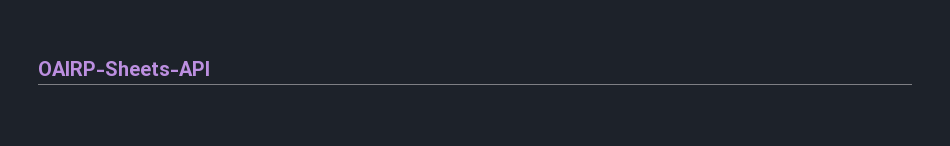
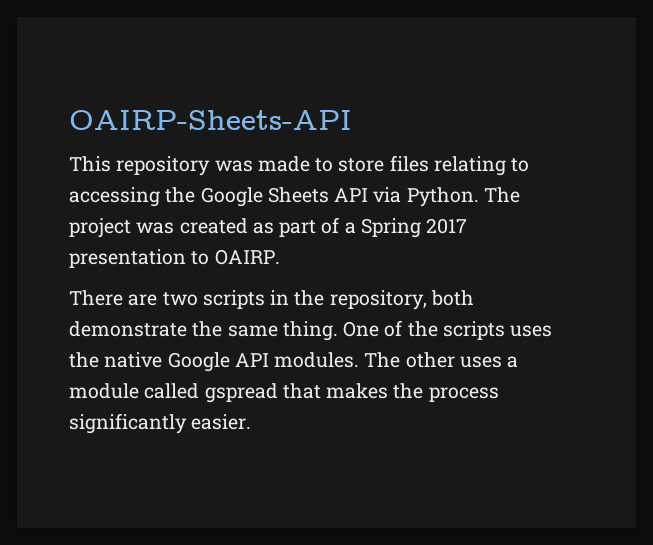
(210, 68) none -> [69,155,530,176] [69,187,520,207] [69,217,468,238] [69,249,280,268] [69,290,474,310] [69,320,553,341] [69,352,519,372] [69,383,499,403] [69,413,252,434] // This repository was made to store files relating to accessing the Google Sheets API via Python. The project was created as part of a Spring 2017 presentation to OAIRP. // There are two scripts in the repository, both demonstrate the same thing. One of the scripts uses the native Google API modules. The other uses a module called gspread that makes the process significantly easier.

